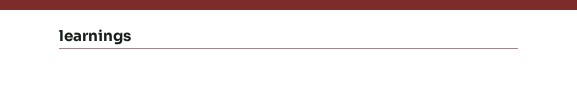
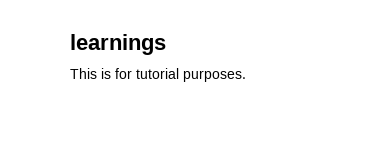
(131, 37) none -> [70,68,246,82] // This is for tutorial purposes.

